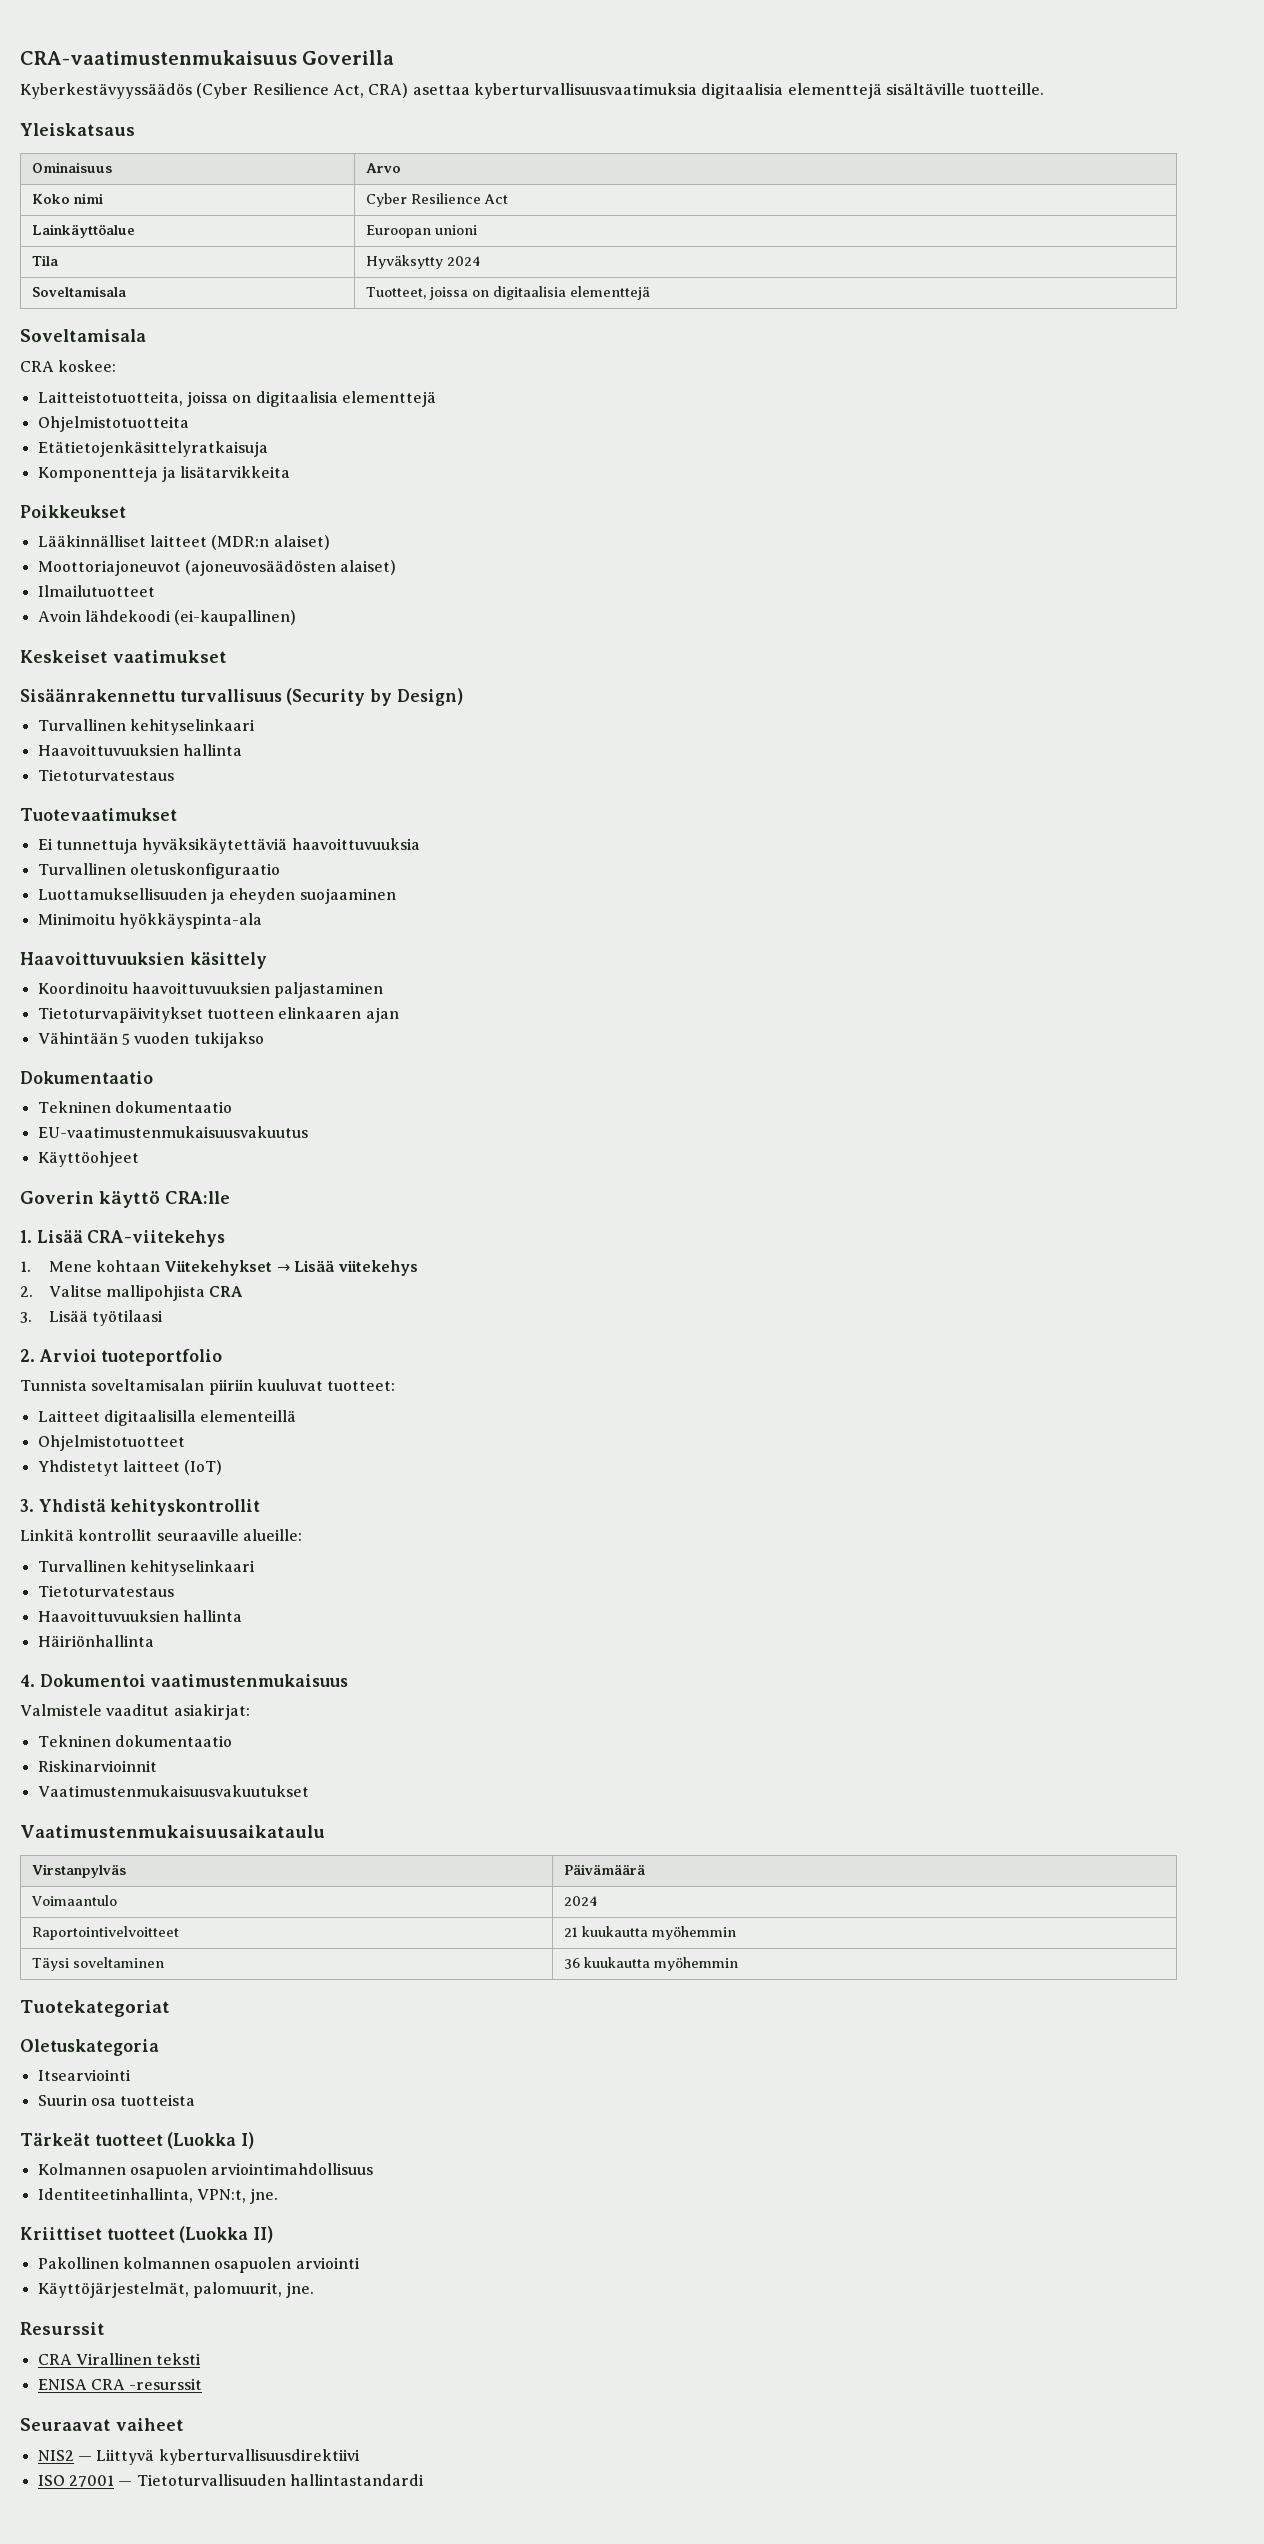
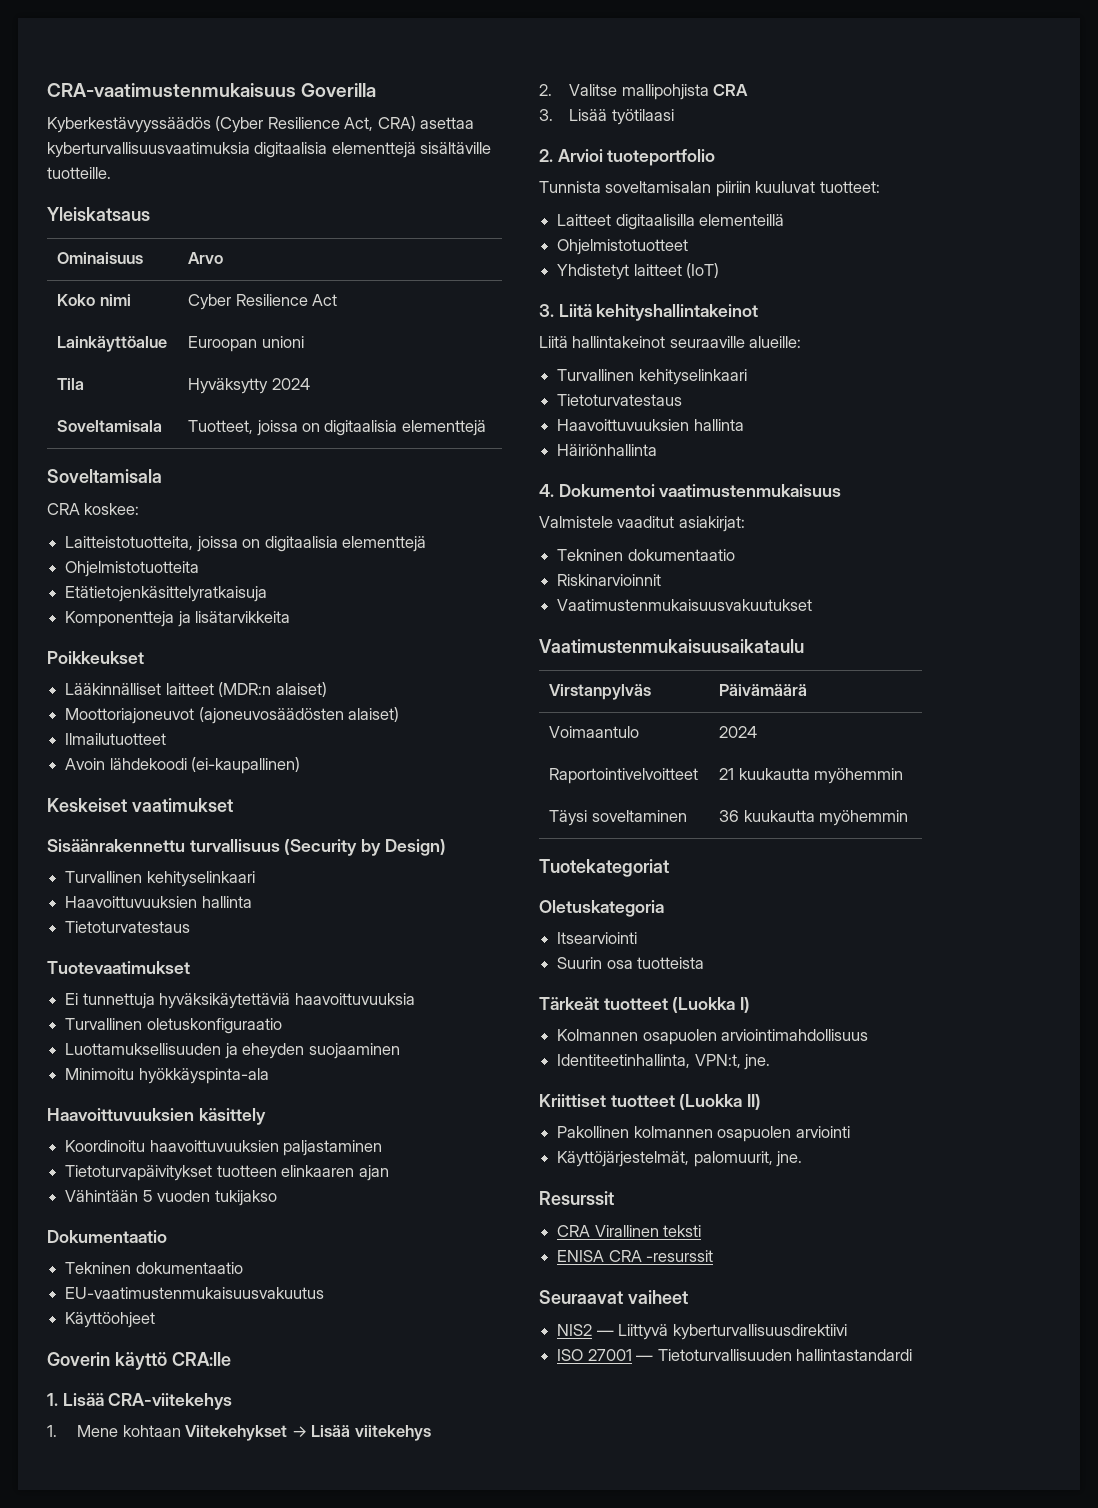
[38,1499,261,1516] [20,1529,153,1541] Yhdistä kehityskontrollit // Linkitä kontrollit -> [558,304,759,321] [539,336,666,348] Liitä kehityshallintakeinot // Liitä hallintakeinot

